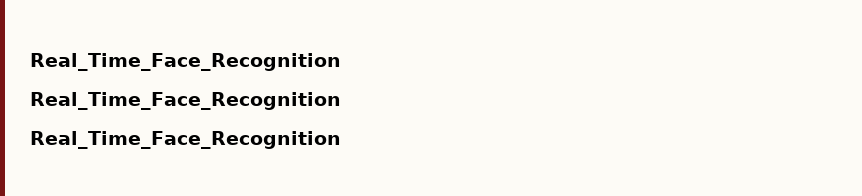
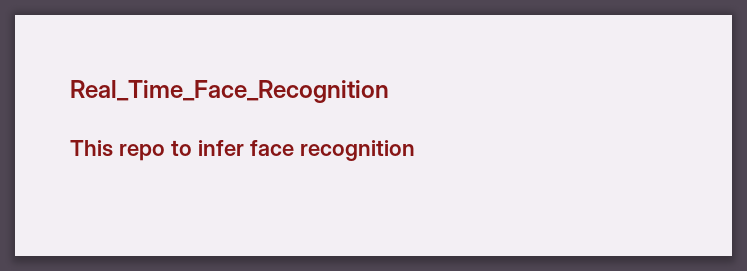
[30,53,341,71] [30,92,341,110] [30,131,341,149] Real_Time_Face_Recognition // Real_Time_Face_Recognition // Real_Time_Face_Recognition -> [70,80,389,103] [70,140,415,161] Real_Time_Face_Recognition // This repo to infer face recognition

